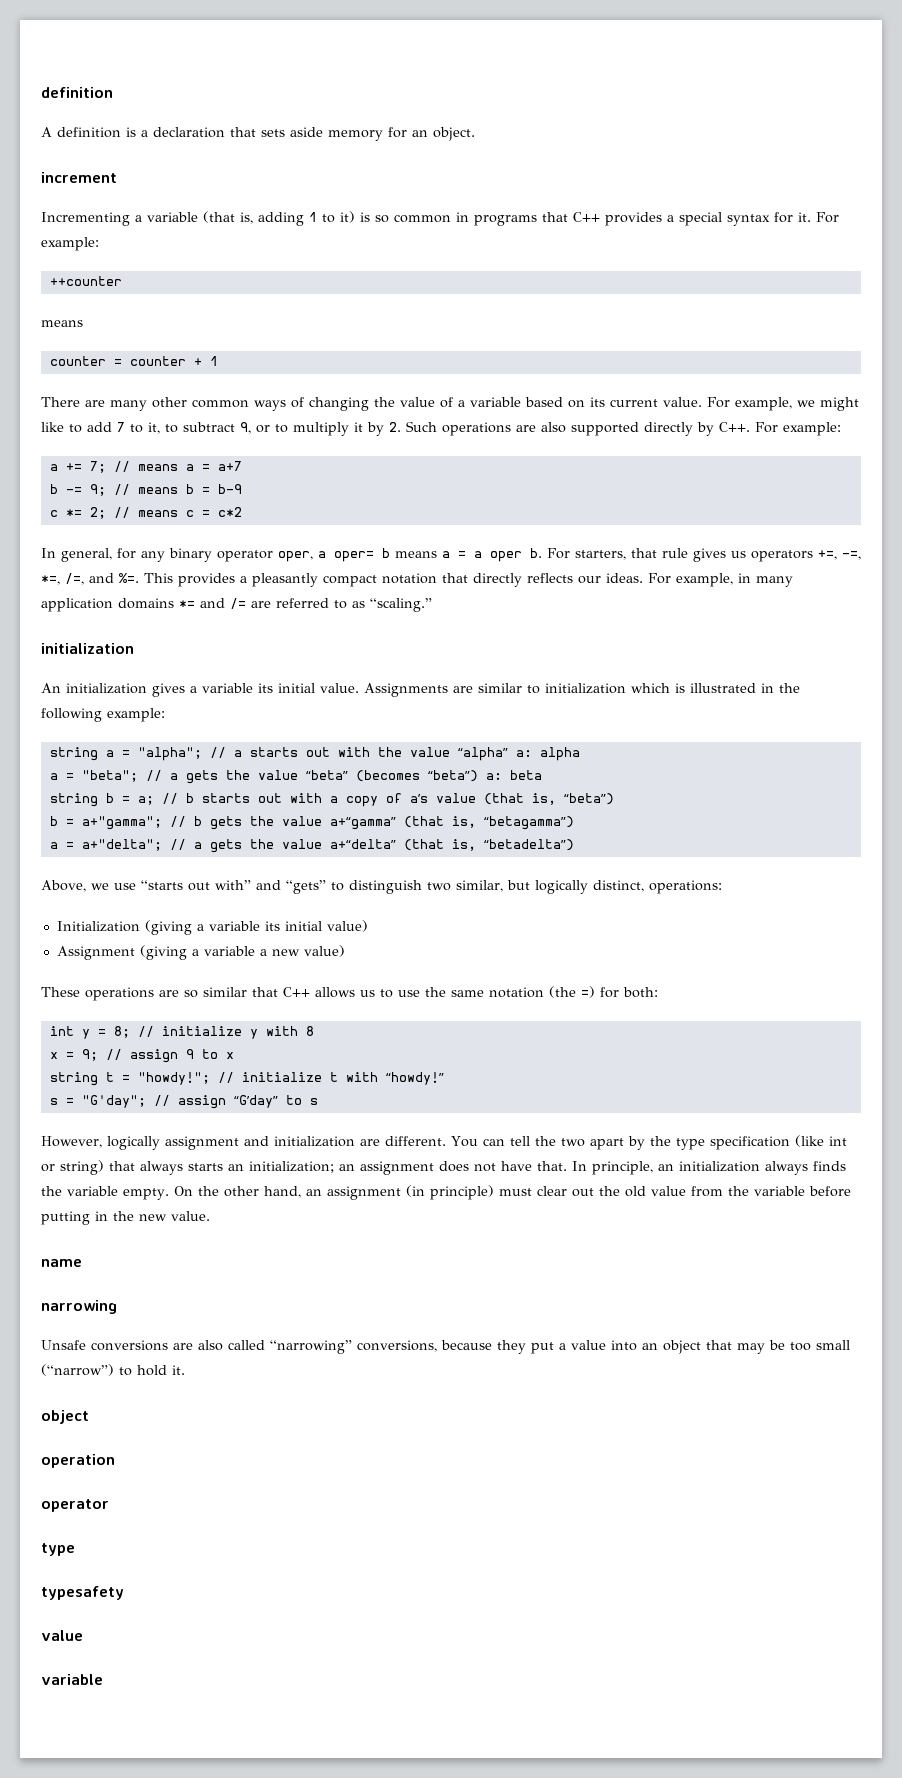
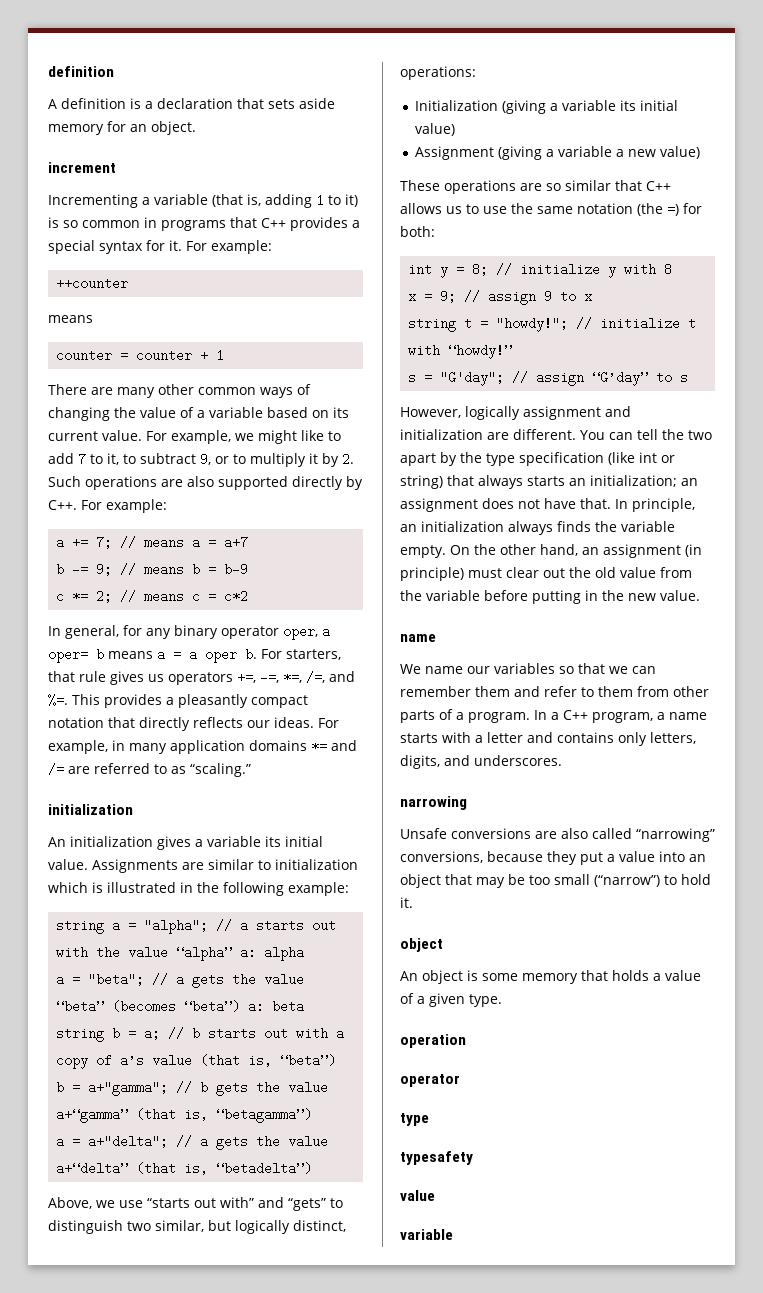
(82, 1263) none -> [400,663,656,674] [400,686,709,697] [400,709,707,723] [400,732,696,746] [400,755,562,769] // We name our variables so that we can remember them and refer to them from other parts of a program. In a C++ program, a name starts with a letter and contains only letters, digits, and underscores.
(89, 1417) none -> [400,970,701,984] [400,993,502,1007] // An object is some memory that holds a value of a given type.

